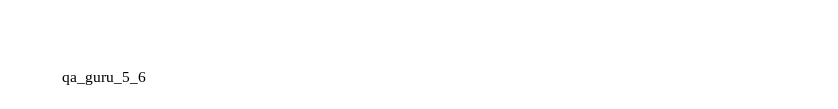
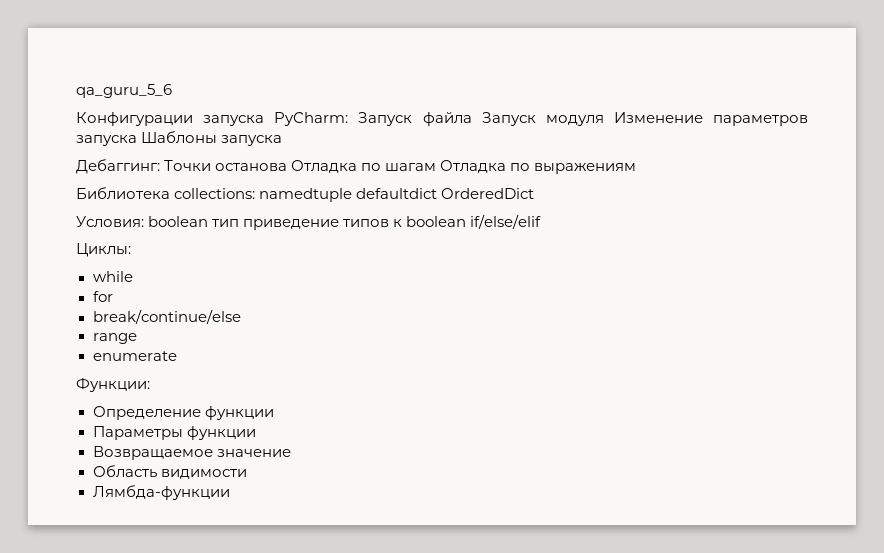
(146, 78) none -> [76,112,808,126] [76,131,283,146] [76,159,637,174] [76,187,535,202] [76,214,542,230] [76,243,131,257] [92,271,133,282] [92,291,113,302] [92,309,241,324] [92,333,137,344] [92,351,177,361] [76,378,150,392] [92,406,274,420] [92,426,256,440] [92,446,291,460] [92,465,247,479] [92,485,230,500] // Конфигурации запуска PyCharm: Запуск файла Запуск модуля Изменение параметров запуска Шаблоны запуска // Дебаггинг: Точки останова Отладка по шагам Отладка по выражениям // Библиотека collections: namedtuple defaultdict OrderedDict // Условия: boolean тип приведение типов к boolean if/else/elif // Циклы: // while // for // break/continue/else // range // enumerate // Функции: // Определение функции // Параметры функции // Возвращаемое значение // Область видимости // Лямбда-функции

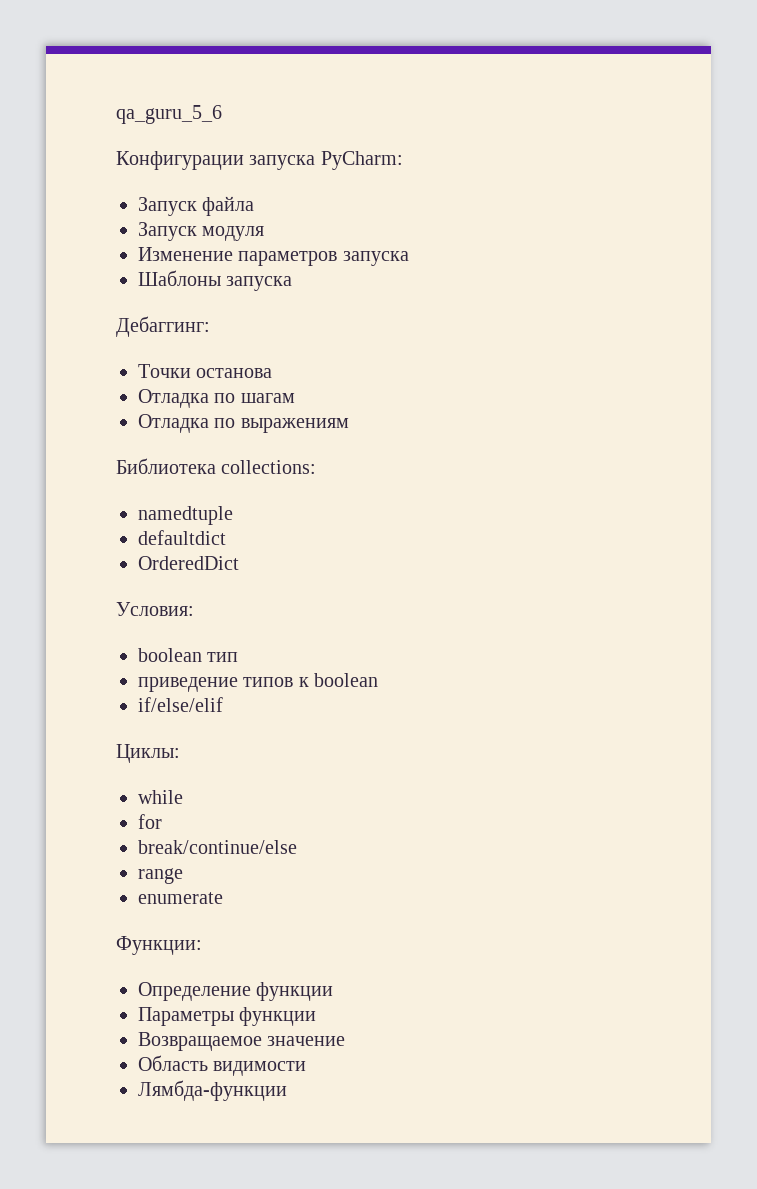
(349, 119) none -> (403, 160) //
(472, 119) none -> (255, 206) //
(604, 120) none -> (265, 233) //
(137, 140) none -> (409, 258) //
(160, 166) none -> (210, 326) //
(288, 167) none -> (273, 373) //
(437, 167) none -> (295, 398) //
(256, 193) none -> (317, 467) //
(353, 195) none -> (233, 515) //
(438, 193) none -> (226, 537) //
(144, 221) none -> (194, 609) //
(240, 223) none -> (239, 657) //
(467, 221) none -> (379, 680) //

